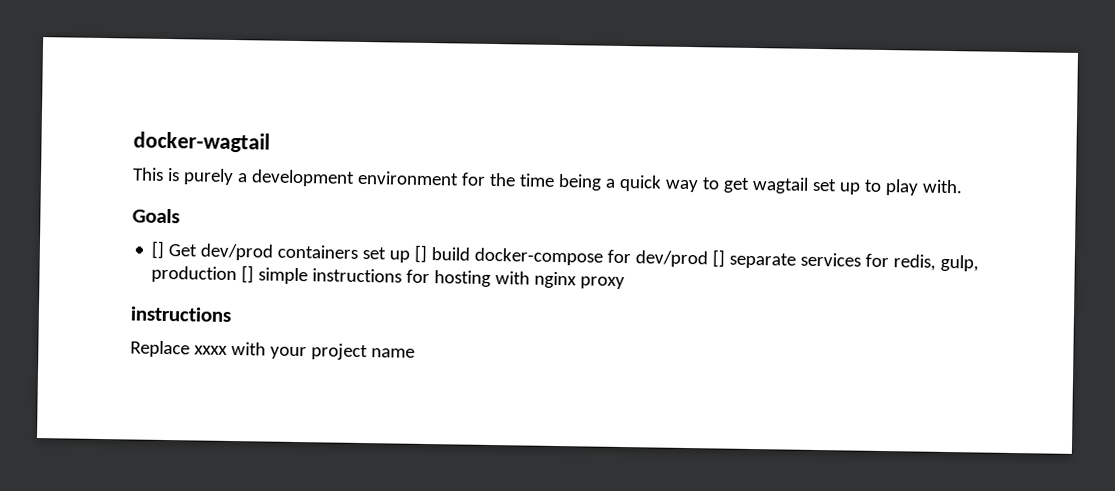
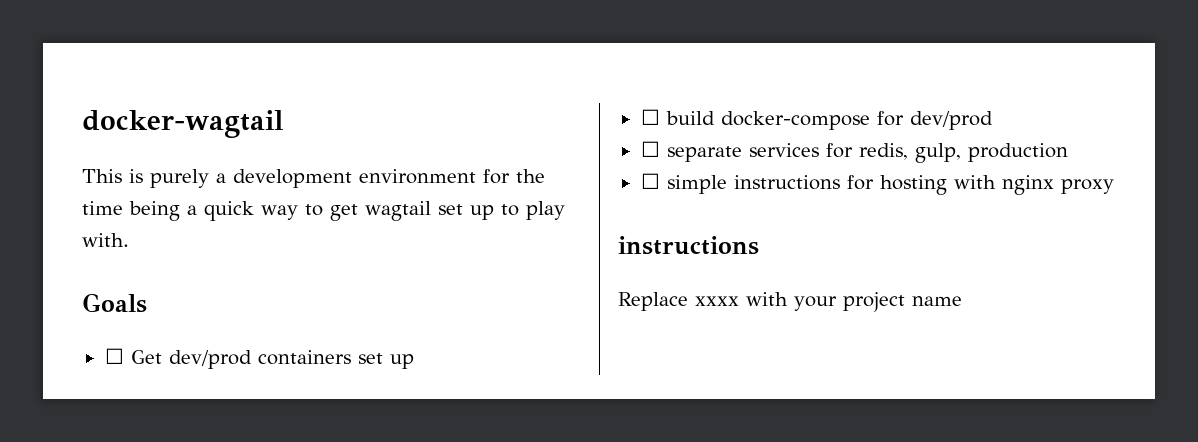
[151,240,166,259] [] -> [104,348,124,364] ☐
[414,244,428,264] [] -> [640,109,660,125] // ☐
[712,249,726,268] [] -> [640,141,660,157] // ☐
[241,265,255,284] [] -> [640,173,660,189] // ☐

